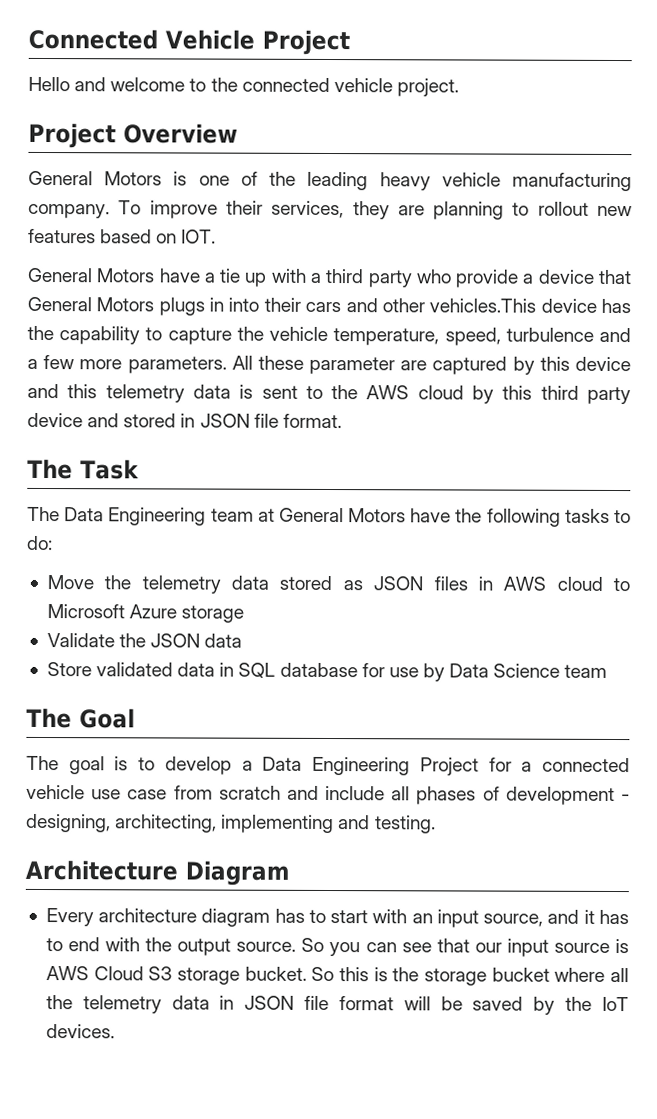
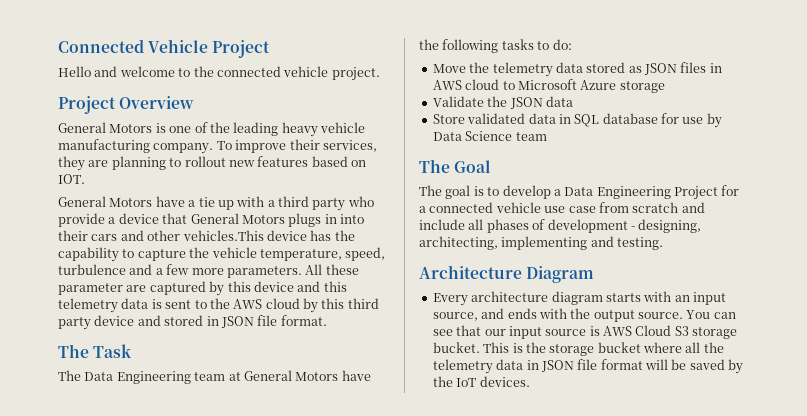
[274,908,369,924] has to start -> [605,293,641,302] starts
[583,909,629,925] [45,937,100,952] it has to end -> [507,308,537,319] ends
[301,937,361,957] So you -> [686,310,711,319] You
[311,966,369,982] So this -> [483,342,510,353] This

